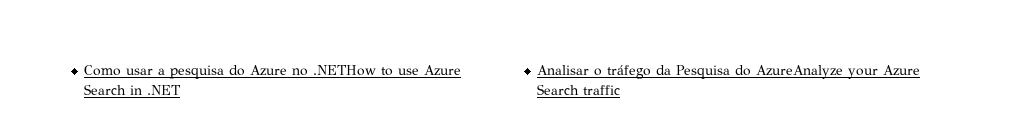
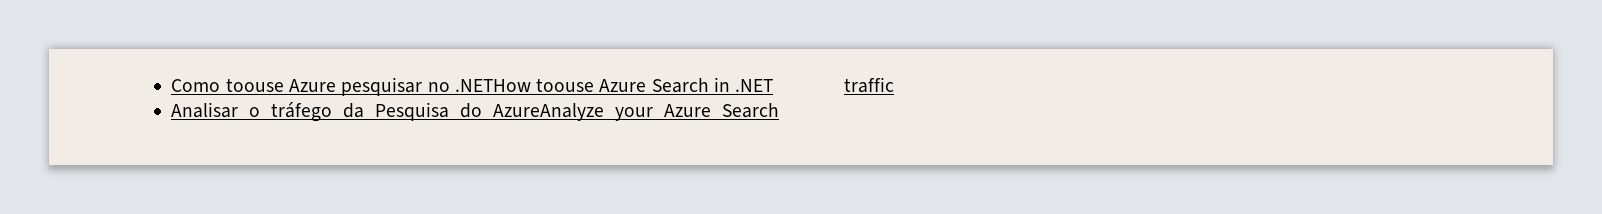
[126,65,420,79] usar a pesquisa do Azure no .NETHow to use -> [225,77,595,96] toouse Azure pesquisar no .NETHow toouse

